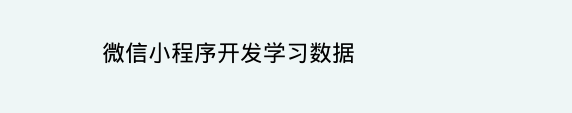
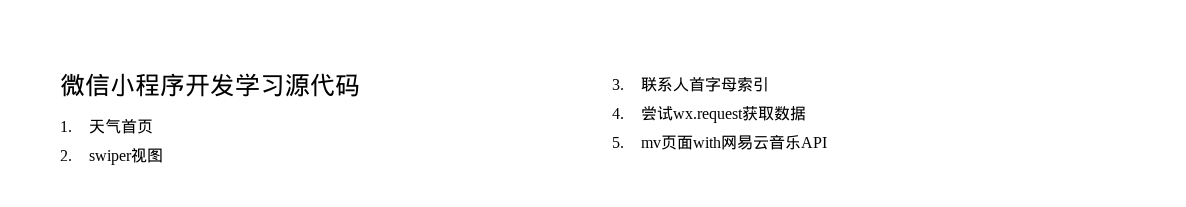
[309,42,355,64] 数据 -> [285,73,360,97] [60,118,154,134] [60,147,164,165] [612,76,770,92] [612,106,807,123] [612,134,828,150] 源代码 // 1.天气首页 // 2. swiper视图 // 3.联系人首字母索引 // 4.尝试wx.request获取数据 // 5. mv页面with网易云音乐API

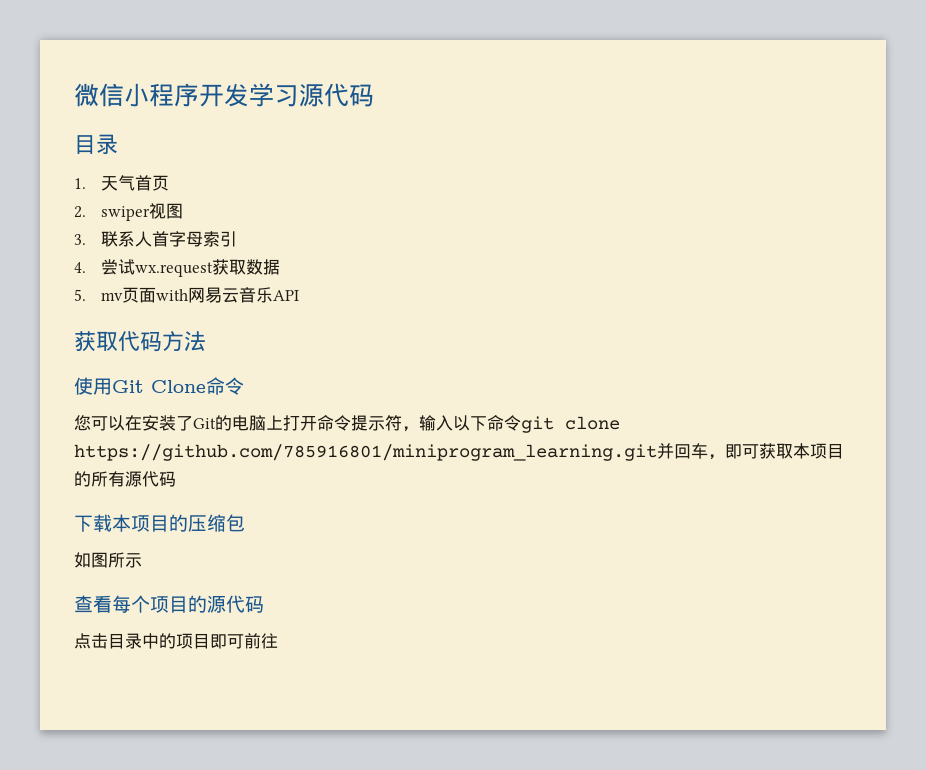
(360, 85) none -> [74,134,118,155] // 目录
(828, 142) none -> [74,331,206,352] [74,377,244,395] [74,415,620,433] [74,443,844,461] [74,471,176,487] [74,514,245,532] [74,552,142,568] [74,595,264,613] [74,633,278,649] // 获取代码方法 // 使用Git Clone命令 // 您可以在安装了Git的电脑上打开命令提示符，输入以下命令git clone https://github.com/785916801/miniprogram_learning.git并回车，即可获取本项目的所有源代码 // 下载本项目的压缩包 // 如图所示 // 查看每个项目的源代码 // 点击目录中的项目即可前往

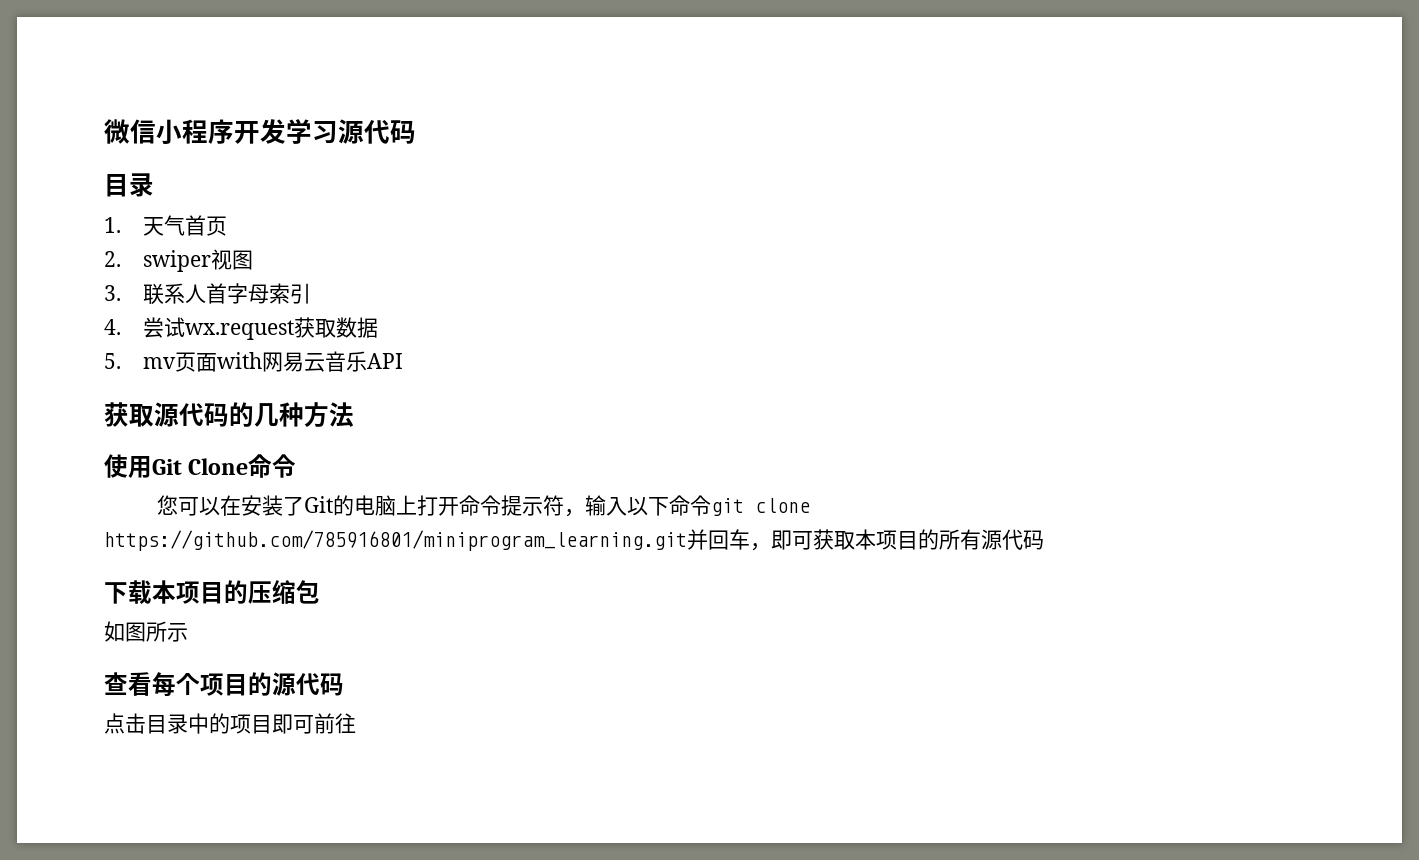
[118,331,162,352] 代码 -> [154,402,304,427] 源代码的几种

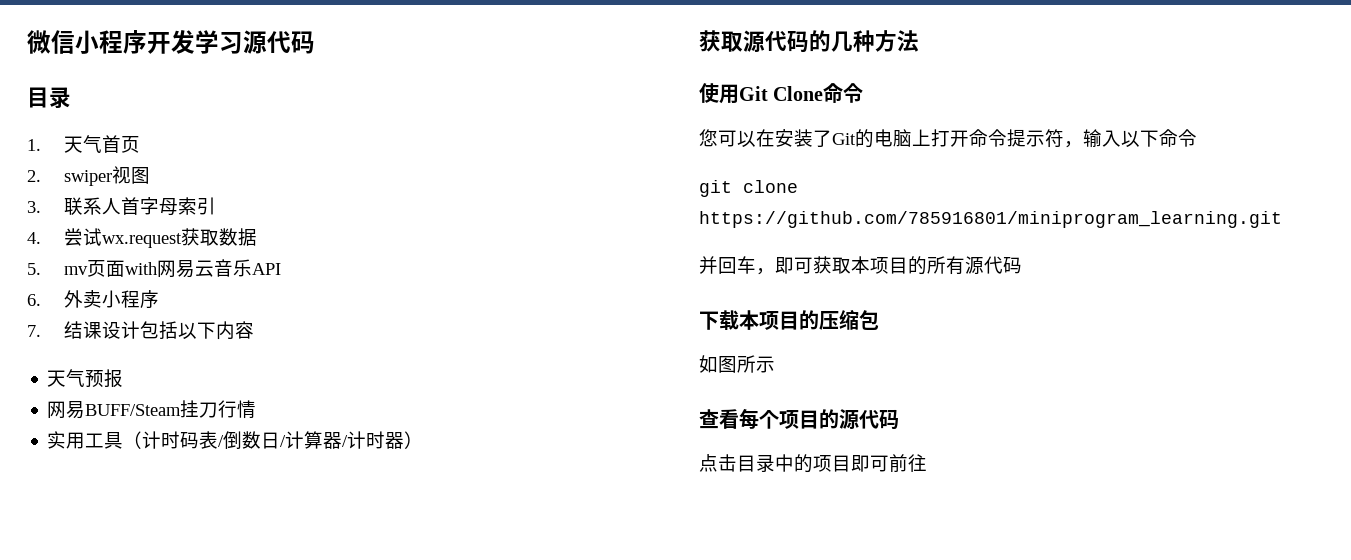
(404, 361) none -> [27,290,159,309] [27,321,254,340] [47,369,124,388] [47,400,257,419] [47,431,424,449] // 6.外卖小程序 // 7.结课设计包括以下内容 // 天气预报 // 网易BUFF/Steam挂刀行情 // 实用工具（计时码表/倒数日/计算器/计时器）
(711, 505) none -> (1197, 138) //
(687, 540) none -> (1282, 219) //

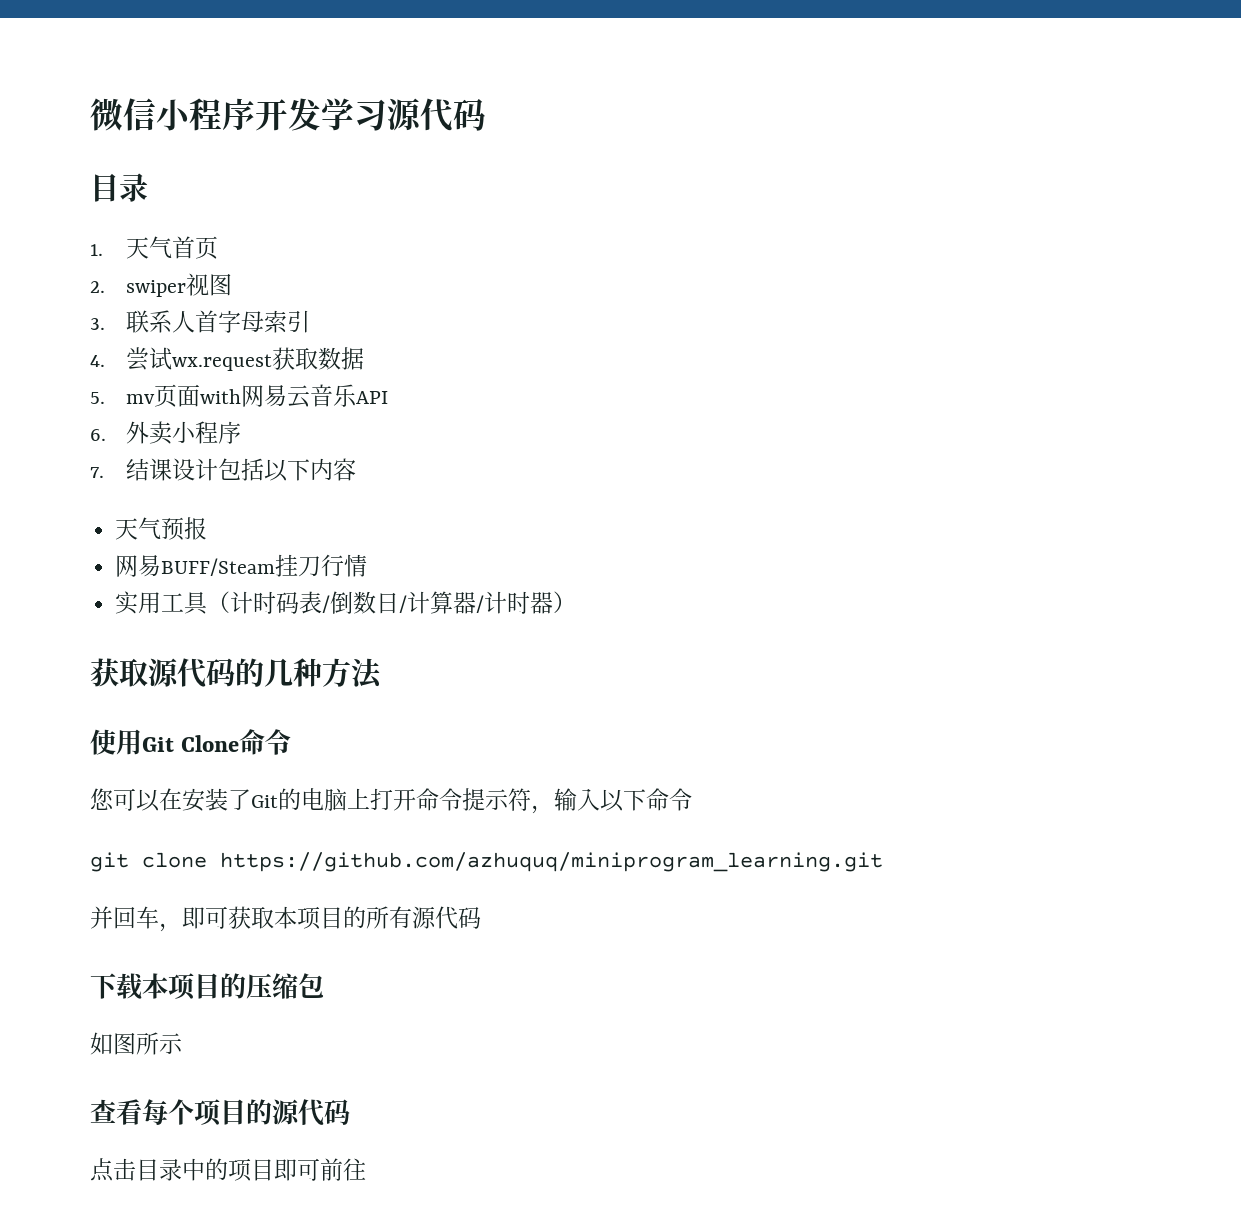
[699,211,1282,228] https://github.com/785916801/miniprogram_learning.git -> [220,852,883,872] https://github.com/azhuquq/miniprogram_learning.git

